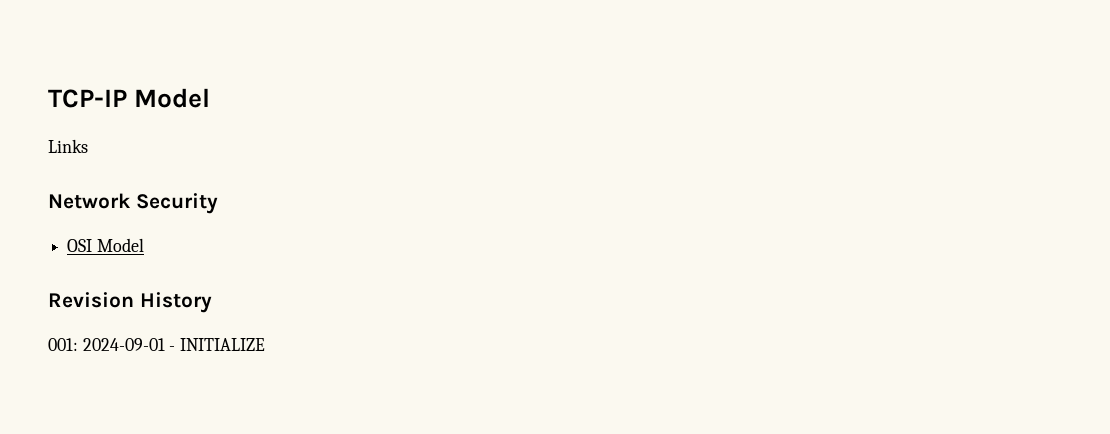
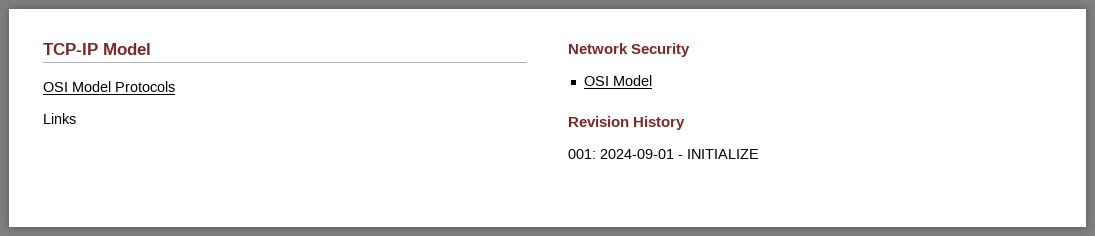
(211, 98) none -> [43,81,175,92] // OSI Model Protocols

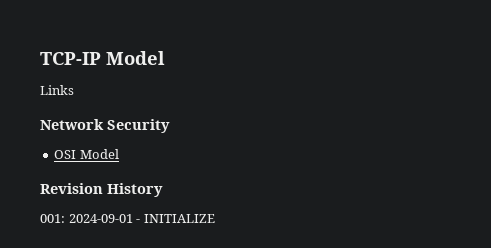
[43,81,175,92] // OSI Model Protocols -> (165, 58) none

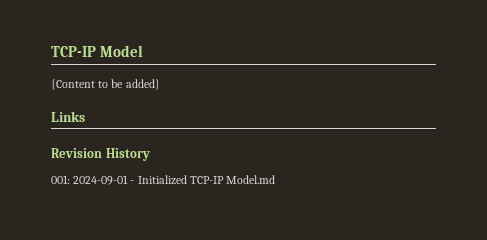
[40,85,74,95] [40,119,170,133] [54,149,119,159] Links // Network Security // OSI Model -> [51,79,160,90] [51,111,85,122] {Content to be added} // Links
[143,214,215,223] INITIALIZE -> [137,175,276,185] Initialized TCP-IP Model.md

